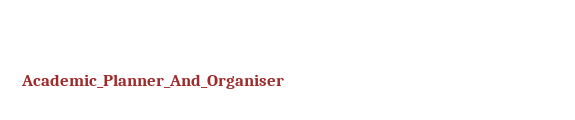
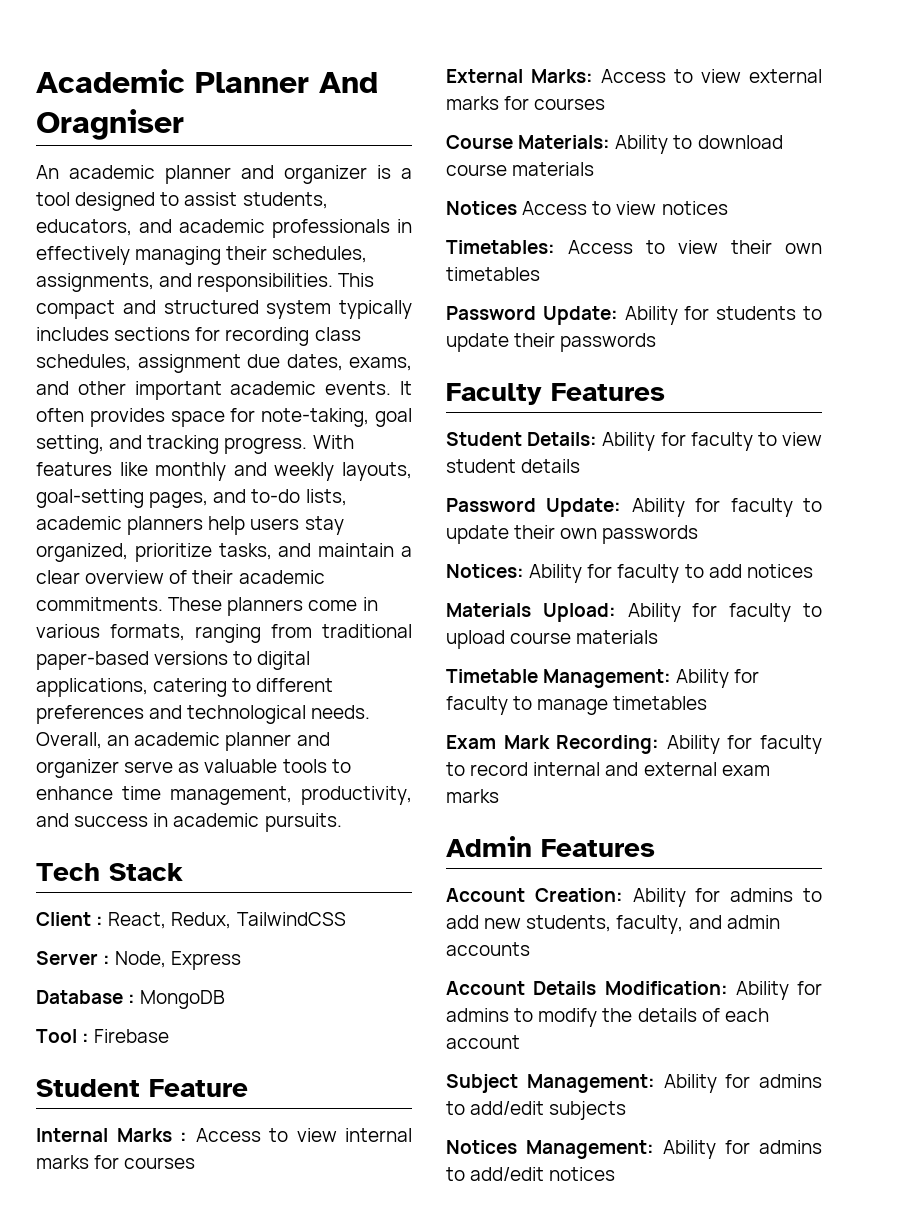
[21,74,284,89] Academic_Planner_And_Organiser -> [36,69,378,93] [36,109,184,140] [36,165,412,184] [36,192,328,211] [36,219,412,238] [36,246,368,265] [36,273,375,292] [36,300,412,319] [36,327,361,346] [36,354,412,373] [36,381,413,400] [36,408,413,427] [36,435,354,454] [36,462,412,481] [36,489,347,508] [36,516,344,535] [36,543,413,562] [36,570,325,584] [36,597,378,616] [36,624,412,643] [36,651,311,670] [36,678,334,697] [36,705,371,724] [36,732,330,751] [36,759,351,778] [36,786,412,805] [36,813,342,832] [36,863,183,881] [36,912,346,929] [36,951,242,970] [36,990,226,1009] [36,1029,170,1043] [36,1079,248,1097] [36,1128,412,1142] [36,1155,196,1169] [446,69,822,83] [446,96,606,110] [446,135,783,154] [446,162,595,176] [446,201,728,215] [446,240,822,254] [446,267,540,281] [446,306,822,325] [446,333,657,352] [446,383,665,405] [446,432,823,451] [446,459,581,473] [446,498,822,517] [446,525,699,544] [446,564,813,583] [446,603,822,622] [446,630,659,649] [446,669,760,688] [446,696,708,715] [446,735,822,754] [446,762,770,776] [446,789,499,803] [446,836,655,857] [446,888,822,907] [446,915,780,934] [446,942,530,956] [446,981,822,1000] [446,1008,769,1027] [446,1035,520,1049] [446,1074,822,1093] [446,1101,627,1120] [446,1140,822,1159] [446,1167,616,1181] Academic Planner And Oragniser // An academic planner and organizer is a tool designed to assist students, educators, and academic professionals in effectively managing their schedules, assignments, and responsibilities. This compact and structured system typically includes sections for recording class schedules, assignment due dates, exams, and other important academic events. It often provides space for note-taking, goal setting, and tracking progress. With features like monthly and weekly layouts, goal-setting pages, and to-do lists, academic planners help users stay organized, prioritize tasks, and maintain a clear overview of their academic commitments. These planners come in various formats, ranging from traditional paper-based versions to digital applications, catering to different preferences and technological needs. Overall, an academic planner and organizer serve as valuable tools to enhance time management, productivity, and success in academic pursuits. // Tech Stack // Client : React, Redux, TailwindCSS // Server : Node, Express // Database : MongoDB // Tool : Firebase // Student Feature // Internal Marks : Access to view internal marks for courses // External Marks: Access to view external marks for courses // Course Materials: Ability to download course materials // Notices Access to view notices // Timetables: Access to view their own timetables // Password Update: Ability for students to update their passwords // Faculty Features // Student Details: Ability for faculty to view student details // Password Update: Ability for faculty to update their own passwords // Notices: Ability for faculty to add notices // Materials Upload: Ability for faculty to upload course materials // Timetable Management: Ability for faculty to manage timetables // Exam Mark Recording: Ability for faculty to record internal and external exam marks // Admin Features // Account Creation: Ability for admins to add new students, faculty, and admin accounts // Account Details Modification: Ability for admins to modify the details of each account // Subject Management: Ability for admins to add/edit subjects // Notices Management: Ability for admins to add/edit notices

